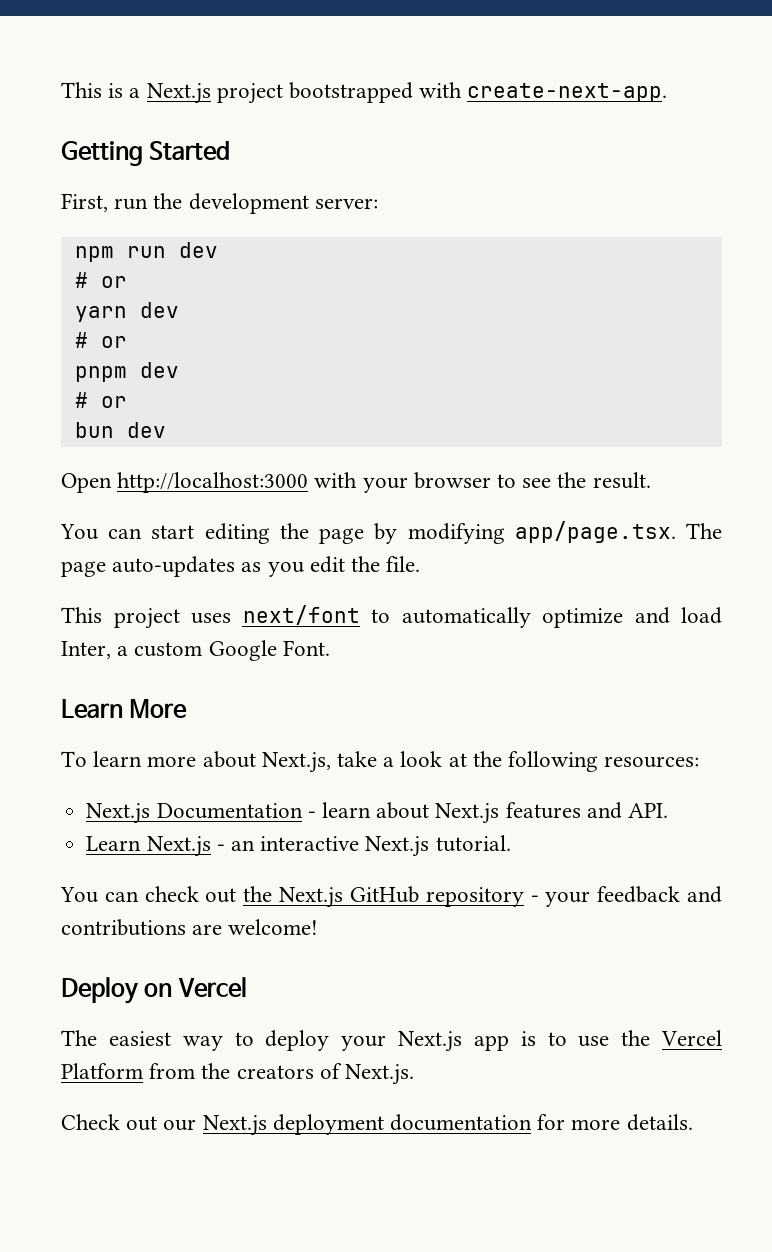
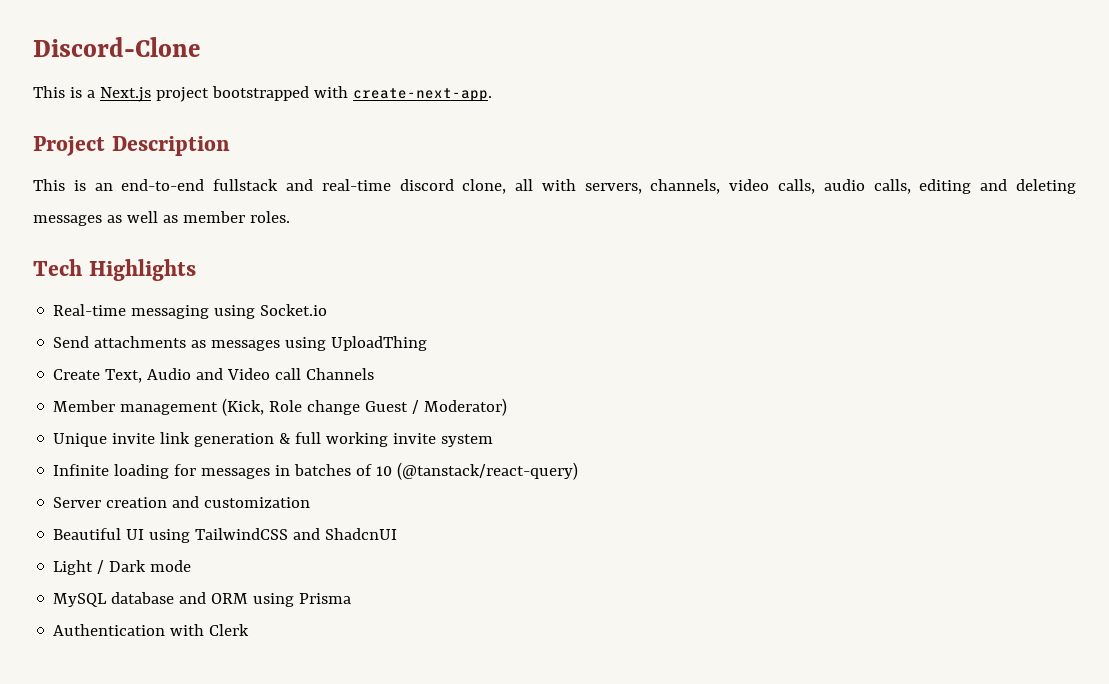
(61, 90) none -> [33,37,201,57] Discord-Clone //
[61,141,231,166] [61,193,378,214] [74,242,218,262] [74,272,127,288] [74,302,179,322] [74,332,127,348] [74,362,179,382] [74,392,127,408] [74,422,166,438] [61,472,651,493] [60,521,722,544] [61,556,421,577] [61,605,722,629] [61,640,330,661] [61,699,188,718] [61,751,700,773] [86,802,668,824] [86,835,511,857] [60,886,722,908] [61,919,319,936] [61,977,247,1004] [61,1030,722,1052] [61,1063,415,1085] [61,1114,693,1136] Getting Started // First, run the development server: // npm run dev // # or // yarn dev // # or // pnpm dev // # or // bun dev // Open http://localhost:3000 with your browser to see the result. // You can start editing the page by modifying app/page.tsx. The page auto-updates as you edit the file. // This project uses next/font to automatically optimize and load Inter, a custom Google Font. // Learn More // To learn more about Next.js, take a look at the following resources: // Next.js Documentation - learn about Next.js features and API. // Learn Next.js - an interactive Next.js tutorial. // You can check out the Next.js GitHub repository - your feedback and contributions are welcome! // Deploy on Vercel // The easiest way to deploy your Next.js app is to use the Vercel Platform from the creators of Next.js. // Check out our Next.js deployment documentation for more details. -> [33,136,230,156] [33,179,1076,194] [33,211,290,226] [33,259,196,281] [53,304,328,319] [53,336,428,351] [53,368,375,383] [53,398,508,416] [53,432,494,447] [53,462,579,480] [53,496,311,508] [53,528,398,543] [53,560,192,575] [53,592,352,607] [53,624,250,636] Project Description // This is an end-to-end fullstack and real-time discord clone, all with servers, channels, video calls, audio calls, editing and deleting messages as well as member roles. // Tech Highlights // Real-time messaging using Socket.io // Send attachments as messages using UploadThing // Create Text, Audio and Video call Channels // Member management (Kick, Role change Guest / Moderator) // Unique invite link generation & full working invite system // Infinite loading for messages in batches of 10 (@tanstack/react-query) // Server creation and customization // Beautiful UI using TailwindCSS and ShadcnUI // Light / Dark mode // MySQL database and ORM using Prisma // Authentication with Clerk

